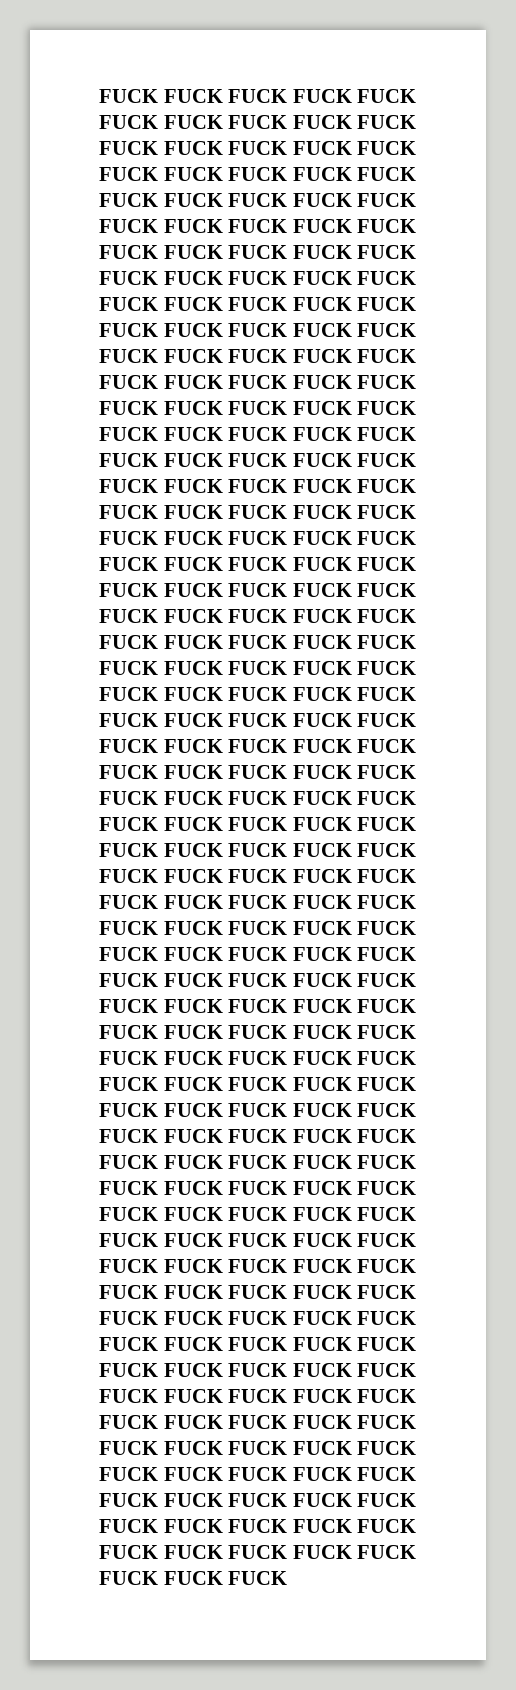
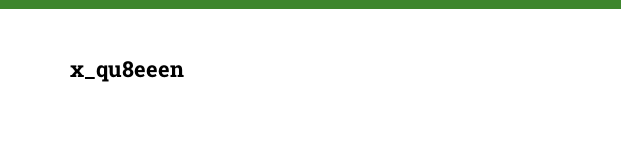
[99,89,417,103] [99,115,417,129] [99,141,417,155] [99,167,417,181] [99,193,417,207] [99,219,417,233] [99,245,417,259] [99,271,417,285] [99,297,417,311] [99,323,417,337] [99,349,417,363] [99,375,417,389] [99,401,417,415] [99,427,417,441] [99,453,417,467] [99,479,417,493] [99,505,417,519] [99,531,417,545] [99,557,417,571] [99,583,417,597] [99,609,417,623] [99,635,417,649] [99,661,417,675] [99,687,417,701] [99,713,417,727] [99,739,417,753] [99,765,417,779] [99,791,417,805] [99,817,417,831] [99,843,417,857] [99,869,417,883] [99,895,417,909] [99,921,417,935] [99,947,417,961] [99,973,417,987] [99,999,417,1013] [99,1025,417,1039] [99,1051,417,1065] [99,1077,417,1091] [99,1103,417,1117] [99,1129,417,1143] [99,1155,417,1169] [99,1181,417,1195] [99,1207,417,1221] [99,1233,417,1247] [99,1259,417,1273] [99,1285,417,1299] [99,1311,417,1325] [99,1337,417,1351] [99,1363,417,1377] [99,1389,417,1403] [99,1415,417,1429] [99,1441,417,1455] [99,1467,417,1481] [99,1493,417,1507] [99,1519,417,1533] [99,1545,417,1559] [99,1571,288,1585] FUCK FUCK FUCK FUCK FUCK FUCK FUCK FUCK FUCK FUCK FUCK FUCK FUCK FUCK FUCK FUCK FUCK FUCK FUCK FUCK FUCK FUCK FUCK FUCK FUCK FUCK FUCK FUCK FUCK FUCK FUCK FUCK FUCK FUCK FUCK FUCK FUCK FUCK FUCK FUCK FUCK FUCK FUCK FUCK FUCK FUCK FUCK FUCK FUCK FUCK FUCK FUCK FUCK FUCK FUCK FUCK FUCK FUCK FUCK FUCK FUCK FUCK FUCK FUCK FUCK FUCK FUCK FUCK FUCK FUCK FUCK FUCK FUCK FUCK FUCK FUCK FUCK FUCK FUCK FUCK FUCK FUCK FUCK FUCK FUCK FUCK FUCK FUCK FUCK FUCK FUCK FUCK FUCK FUCK FUCK FUCK FUCK FUCK FUCK FUCK FUCK FUCK FUCK FUCK FUCK FUCK FUCK FUCK FUCK FUCK FUCK FUCK FUCK FUCK FUCK FUCK FUCK FUCK FUCK FUCK FUCK FUCK FUCK FUCK FUCK FUCK FUCK FUCK FUCK FUCK FUCK FUCK FUCK FUCK FUCK FUCK FUCK FUCK FUCK FUCK FUCK FUCK FUCK FUCK FUCK FUCK FUCK FUCK FUCK FUCK FUCK FUCK FUCK FUCK FUCK FUCK FUCK FUCK FUCK FUCK FUCK FUCK FUCK FUCK FUCK FUCK FUCK FUCK FUCK FUCK FUCK FUCK FUCK FUCK FUCK FUCK FUCK FUCK FUCK FUCK FUCK FUCK FUCK FUCK FUCK FUCK FUCK FUCK FUCK FUCK FUCK FUCK FUCK FUCK FUCK FUCK FUCK FUCK FUCK FUCK FUCK FUCK FUCK FUCK FUCK FUCK FUCK FUCK FUCK FUCK FUCK FUCK FUCK FUCK FUCK FUCK FUCK FUCK FUCK FUCK FUCK FUCK FUCK FUCK FUCK FUCK FUCK FUCK FUCK FUCK FUCK FUCK FUCK FUCK FUCK FUCK FUCK FUCK FUCK FUCK FUCK FUCK FUCK FUCK FUCK FUCK FUCK FUCK FUCK FUCK FUCK FUCK FUCK FUCK FUCK FUCK FUCK FUCK FUCK FUCK FUCK FUCK FUCK FUCK FUCK FUCK FUCK FUCK FUCK FUCK FUCK FUCK FUCK FUCK FUCK FUCK FUCK FUCK FUCK FUCK FUCK FUCK FUCK FUCK FUCK FUCK FUCK FUCK -> [70,61,184,82] x_qu8eeen

